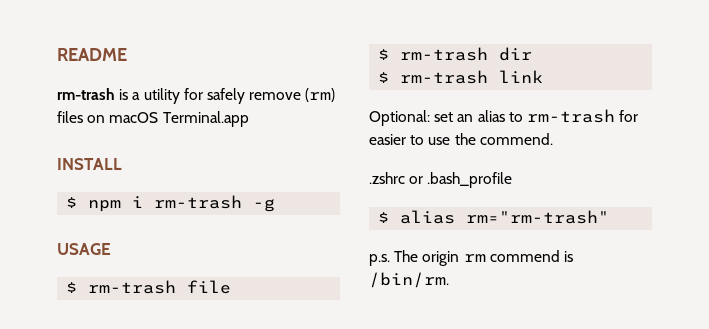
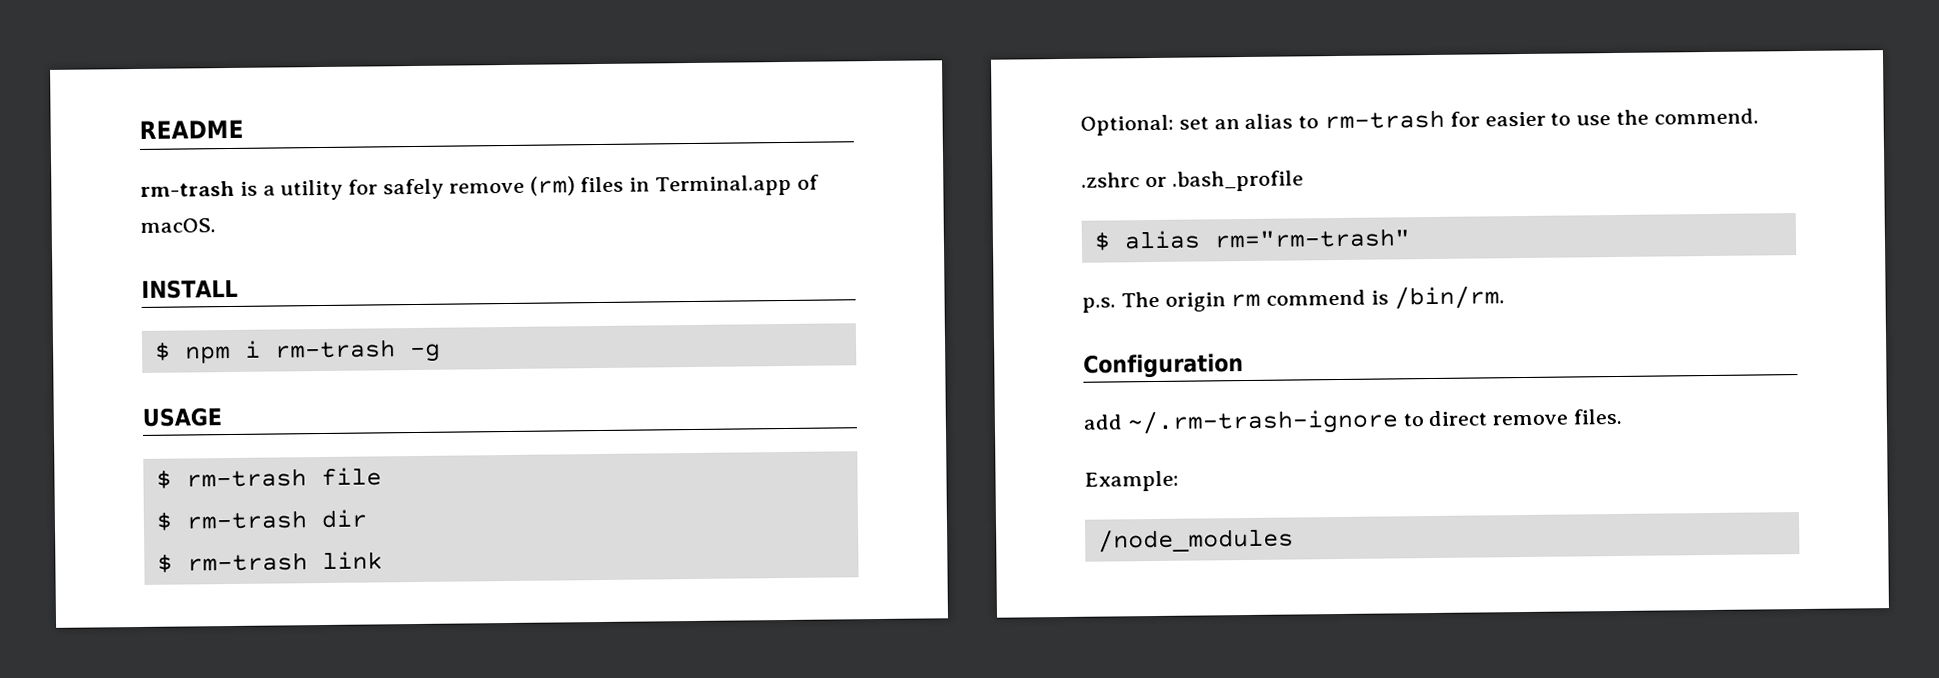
[87,112,159,123] on macOS -> [629,177,651,192] in
(249, 119) none -> [796,174,819,190] [140,218,216,233] of macOS.
(449, 280) none -> [1083,353,1244,378] [1083,408,1623,436] [1084,470,1179,492] [1097,527,1294,553] // Configuration // add ~/.rm-trash-ignore to direct remove files. // Example: // /node_modules

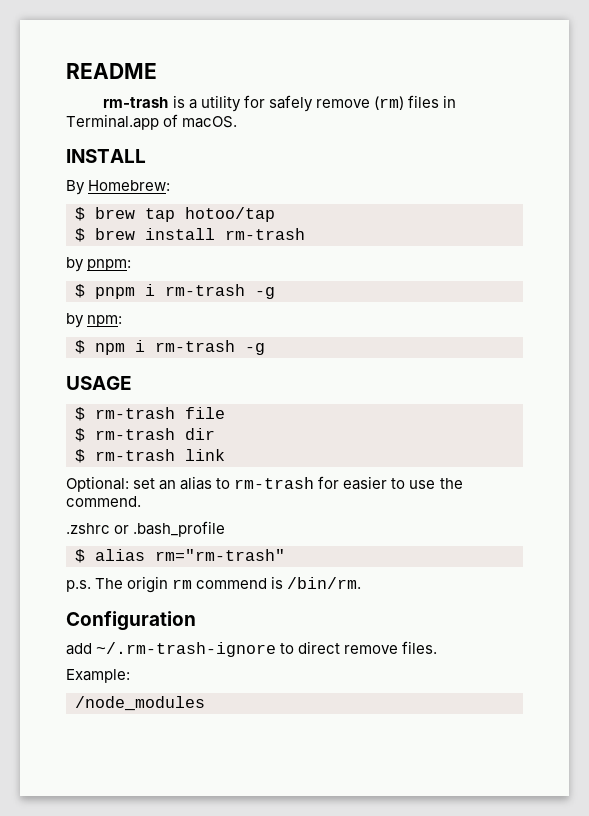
(238, 288) none -> [66,180,171,195] [75,207,275,222] [75,228,305,242] [66,257,132,272] [75,284,275,299] [66,313,123,328] // By Homebrew: // $ brew tap hotoo/tap // $ brew install rm-trash // by pnpm: // $ pnpm i rm-trash -g // by npm:

